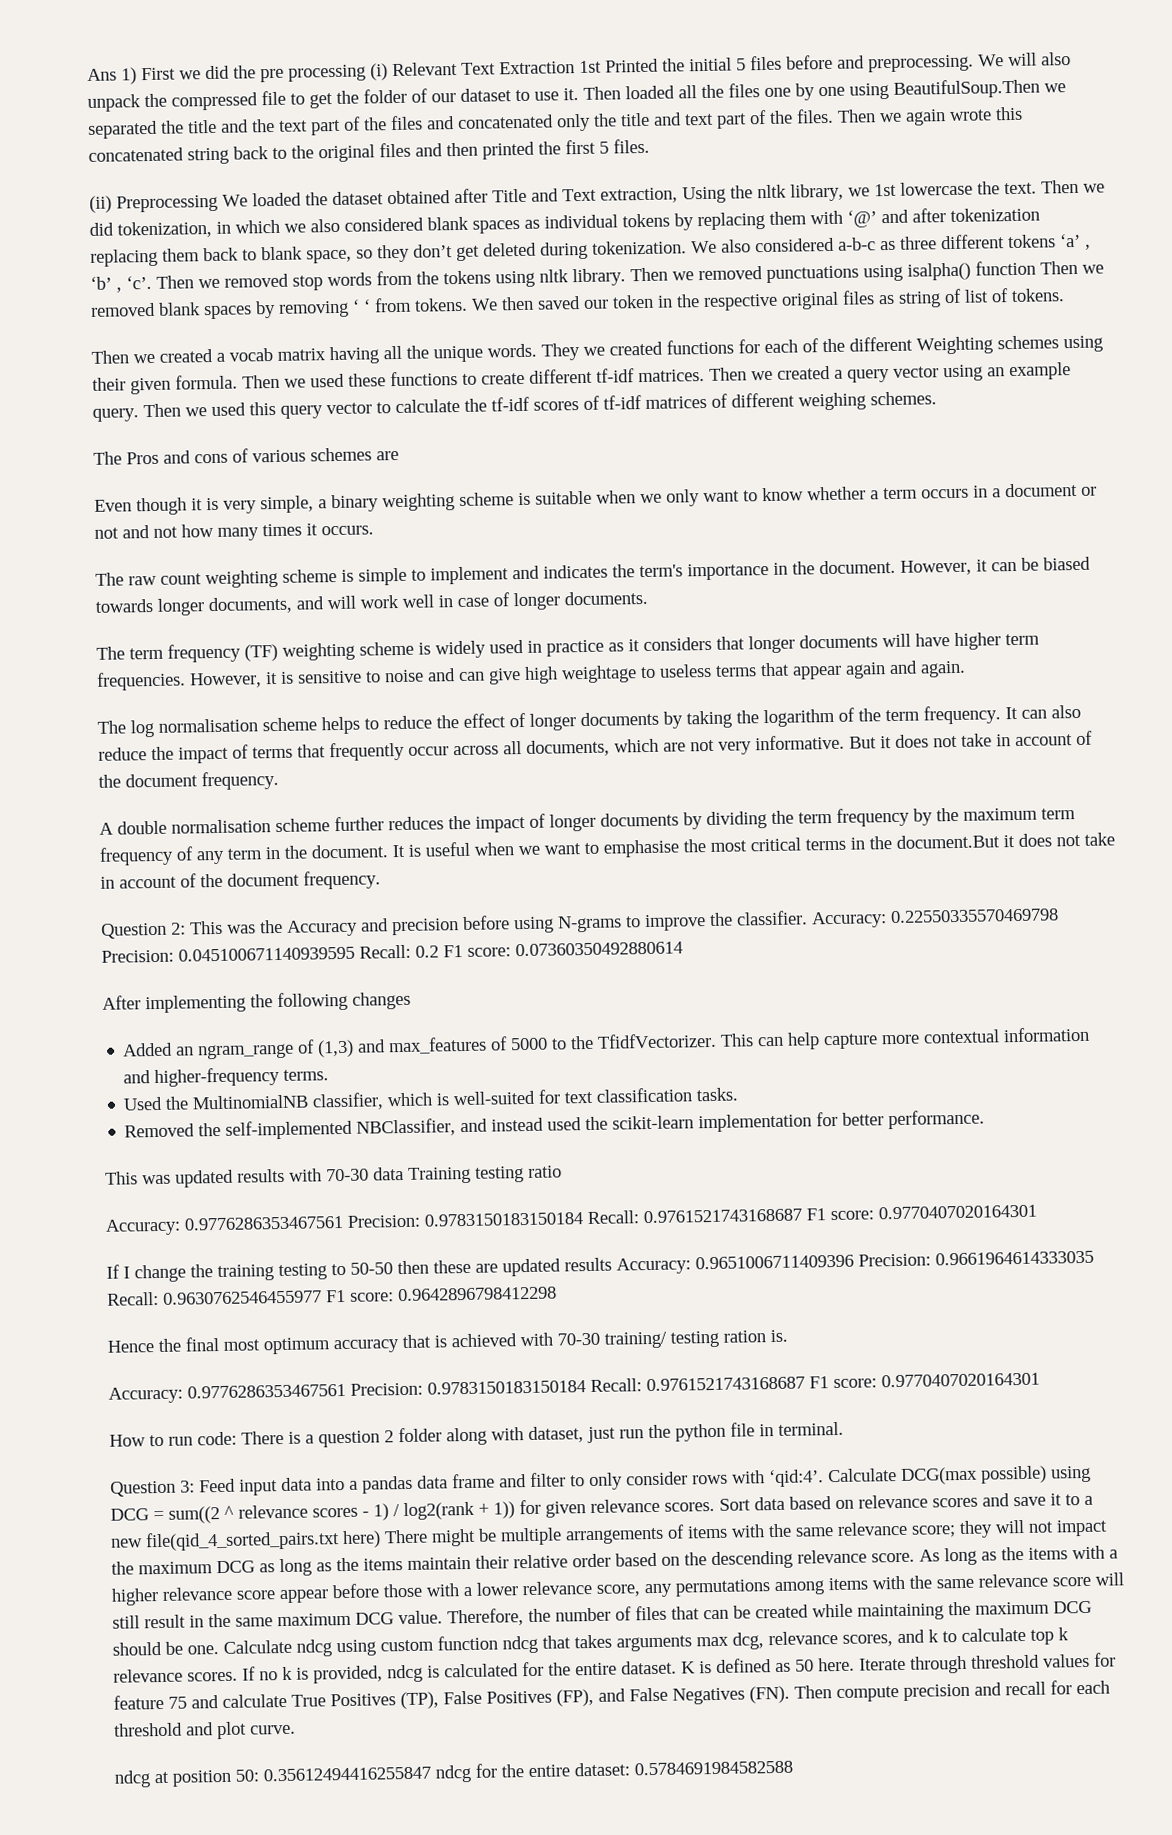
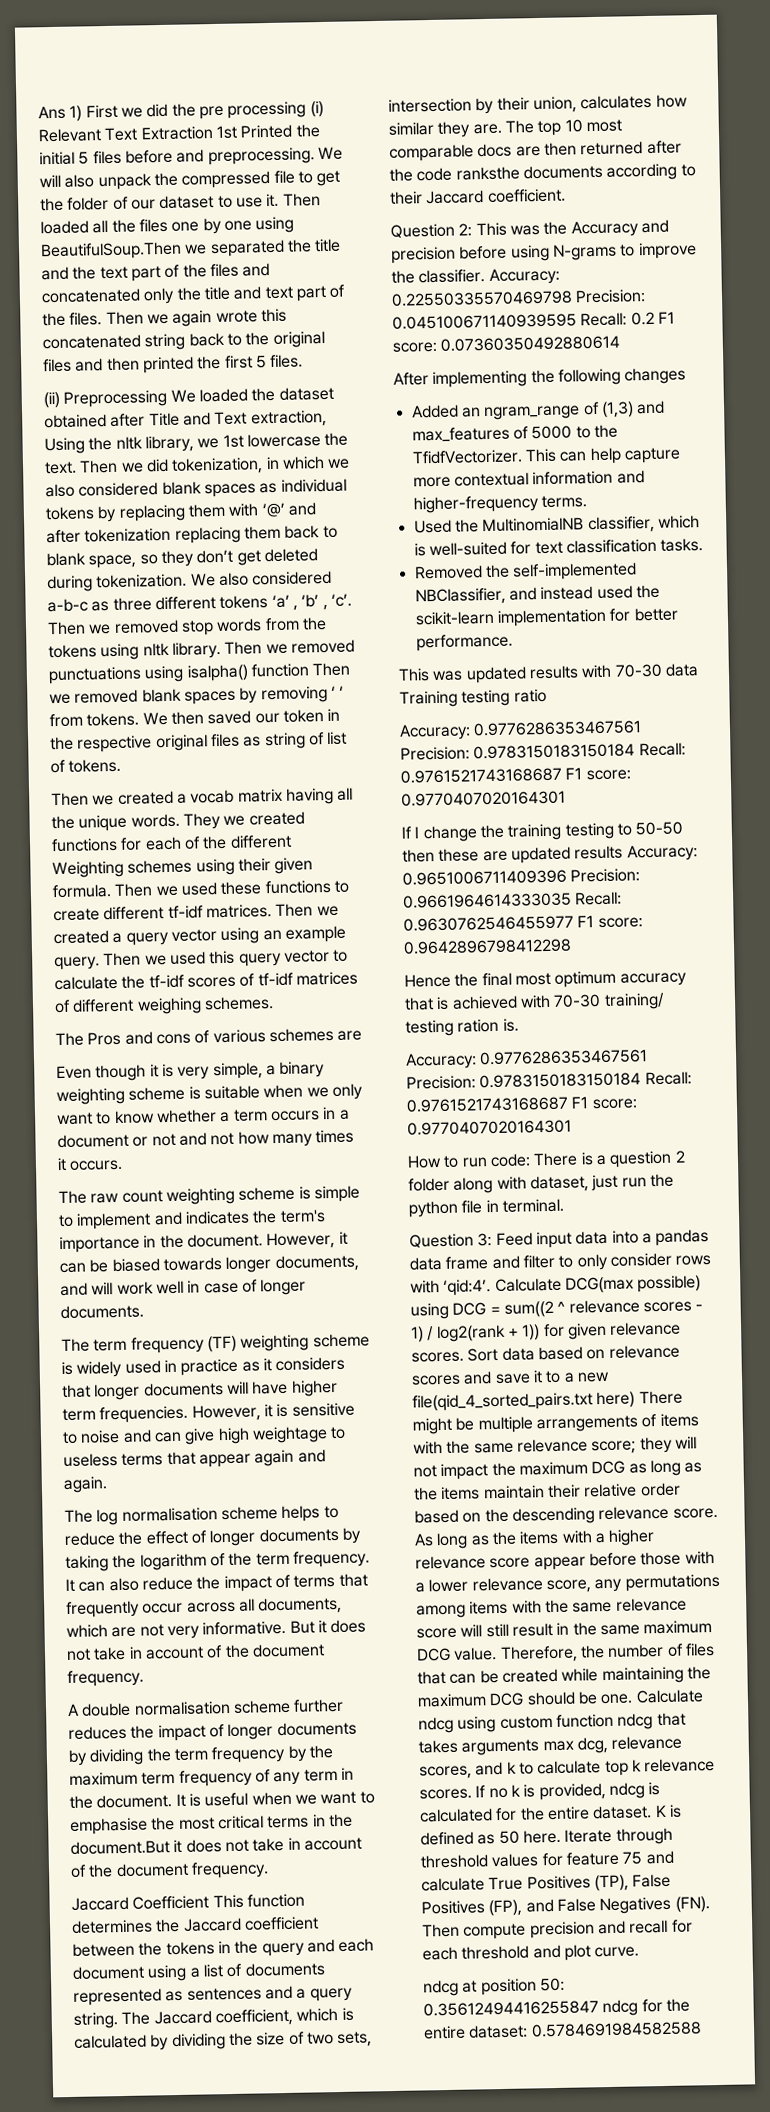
(381, 880) none -> [71,1893,305,1911] [71,1916,319,1934] [72,1938,375,1957] [72,1962,325,1982] [73,1985,353,2006] [73,2007,354,2029] [74,2031,373,2051] [388,94,688,115] [388,119,622,138] [389,140,682,162] [389,163,696,182] [390,188,566,205] // Jaccard Coefficient This function determines the Jaccard coefficient between the tokens in the query and each document using a list of documents represented as sentences and a query string. The Jaccard coefficient, which is calculated by dividing the size of two sets, intersection by their union, calculates how similar they are. The top 10 most comparable docs are then returned after the code ranksthe documents according to their Jaccard coefficient.

